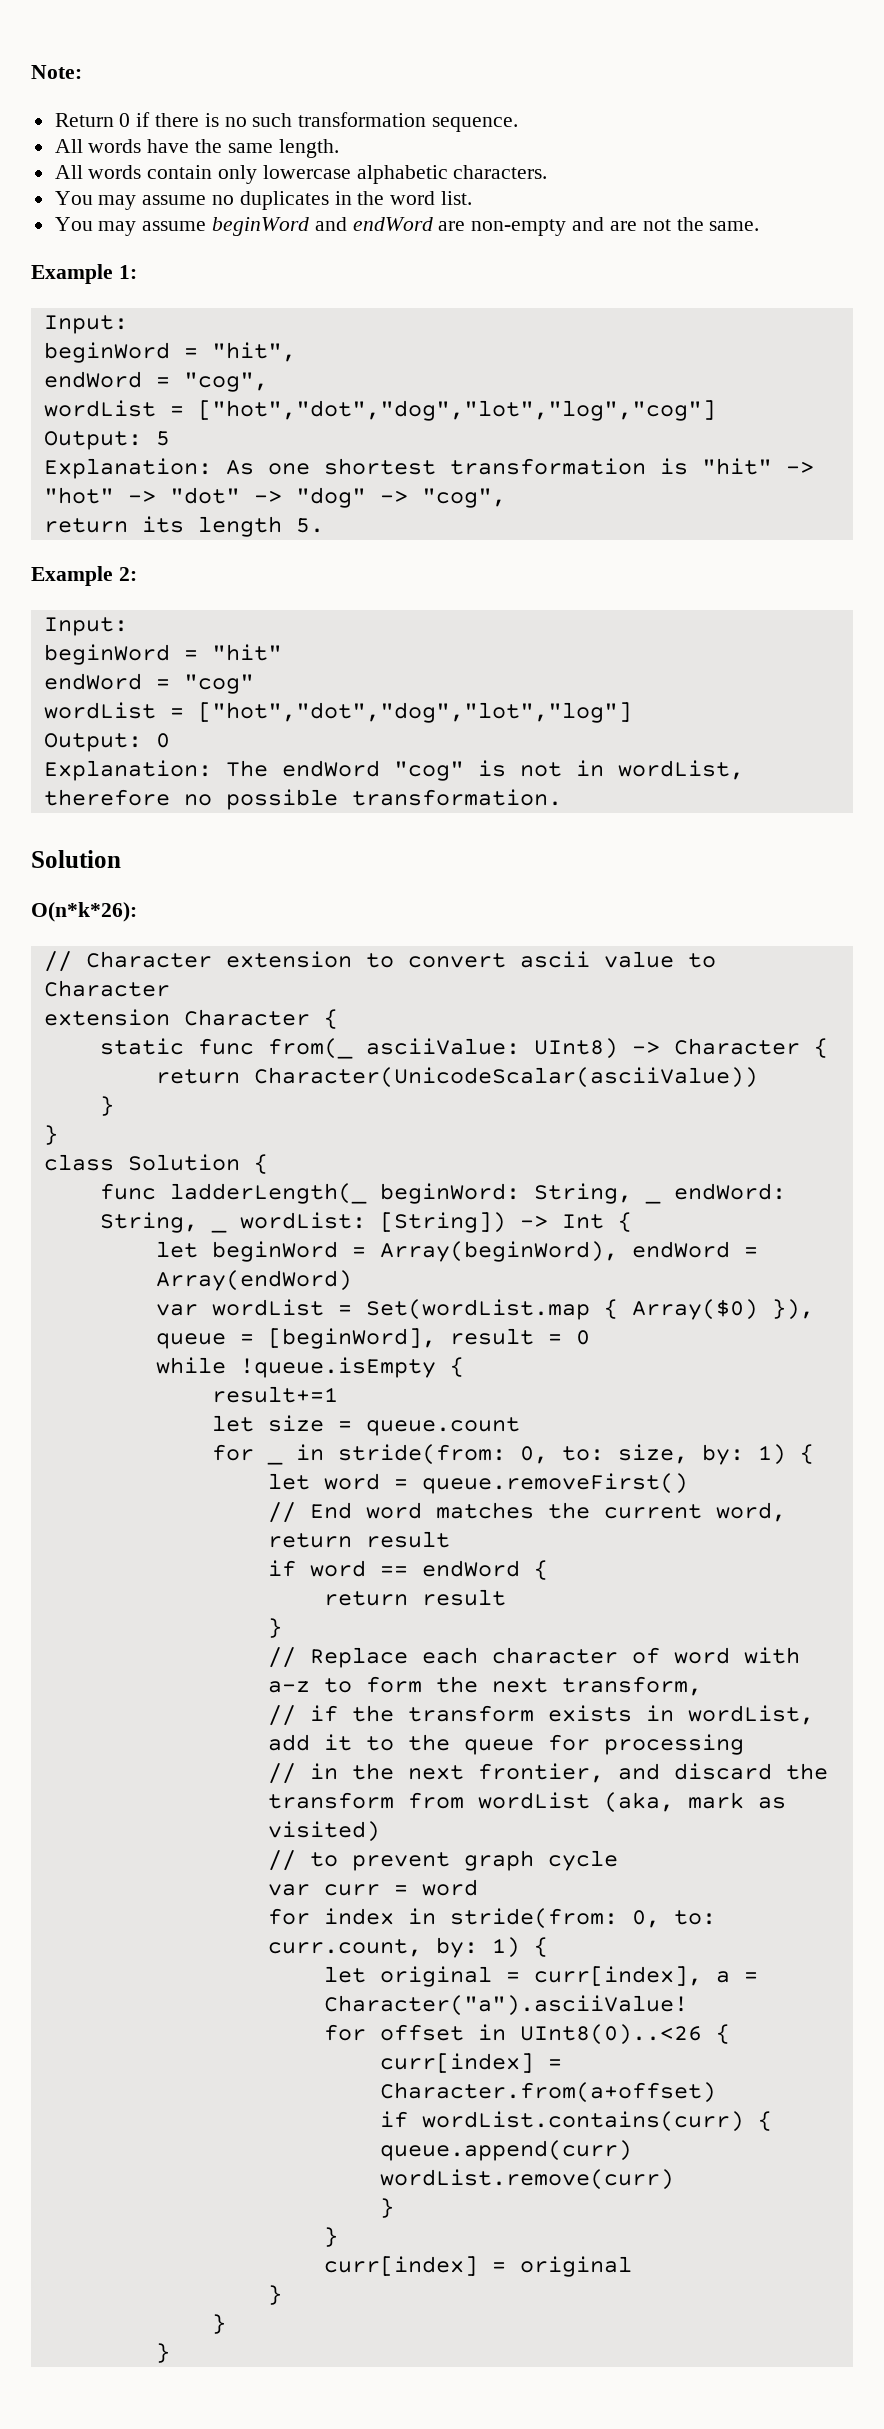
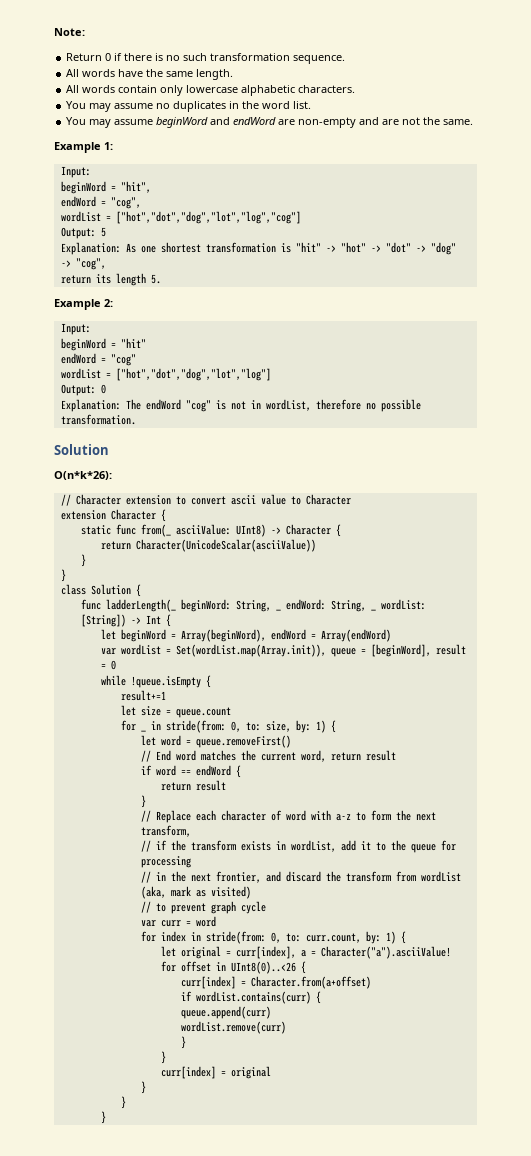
[365,1299,814,1320] Set(wordList.map { Array($0) }), -> [175,644,326,657] Set(wordList.map(Array.init)),

